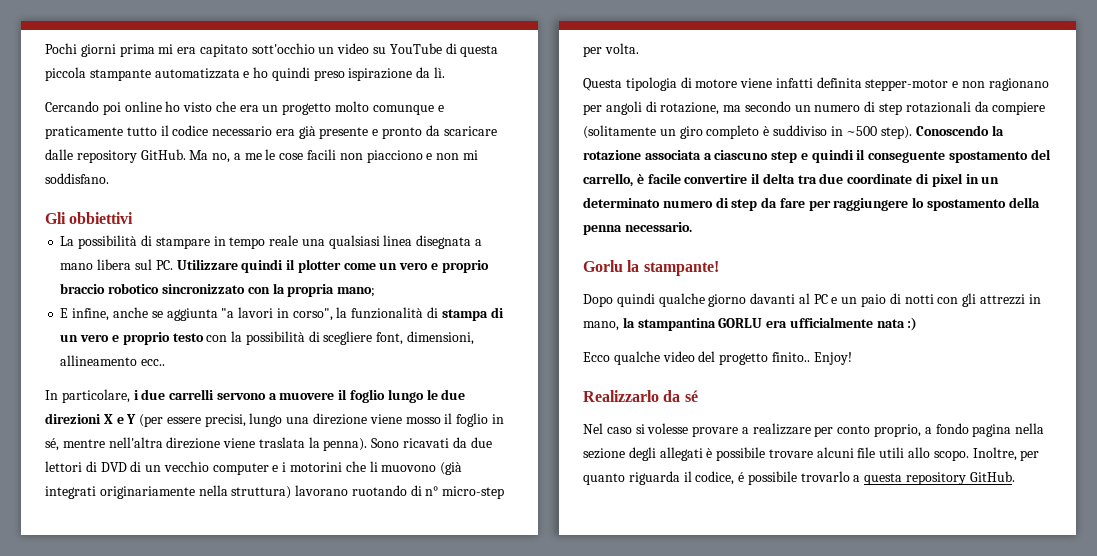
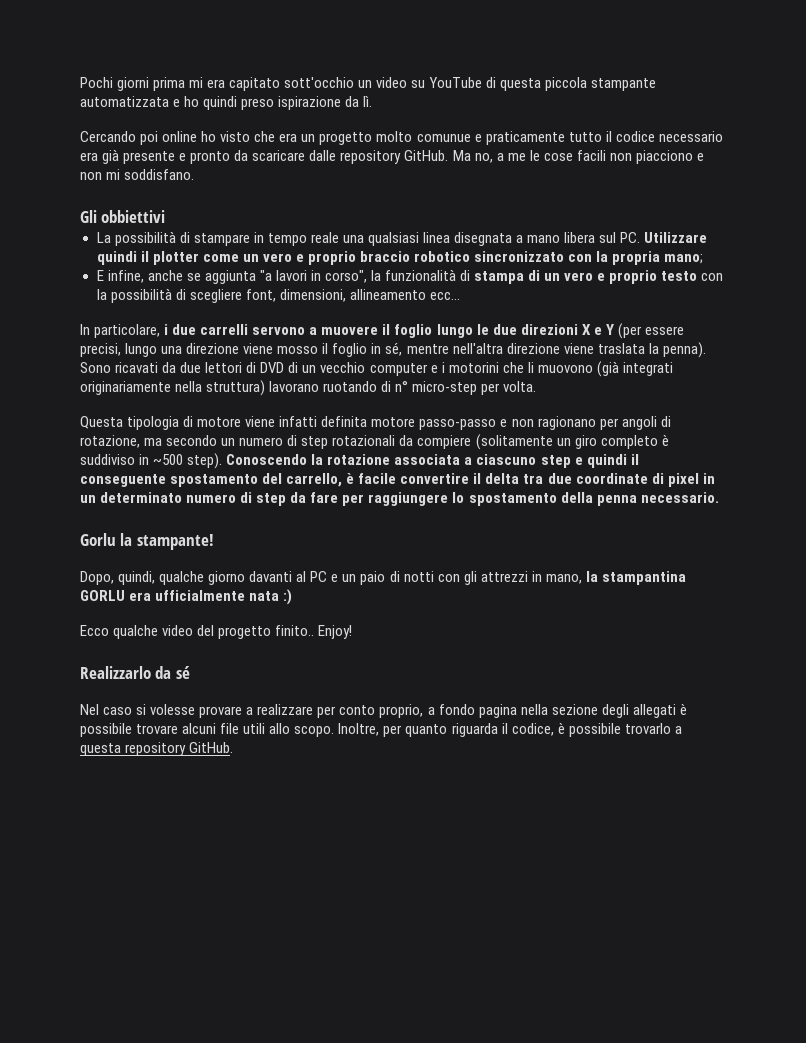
[372,105,434,115] comunque -> [416,134,471,142] comunue
[141,359,166,366] ecc.. -> [429,292,460,300] ecc...
[865,79,949,91] stepper-motor -> [371,417,497,430] motore passo-passo
[583,293,655,307] Dopo quindi -> [80,571,156,585] Dopo, quindi,
[738,472,745,482] é -> [557,722,565,734] è

